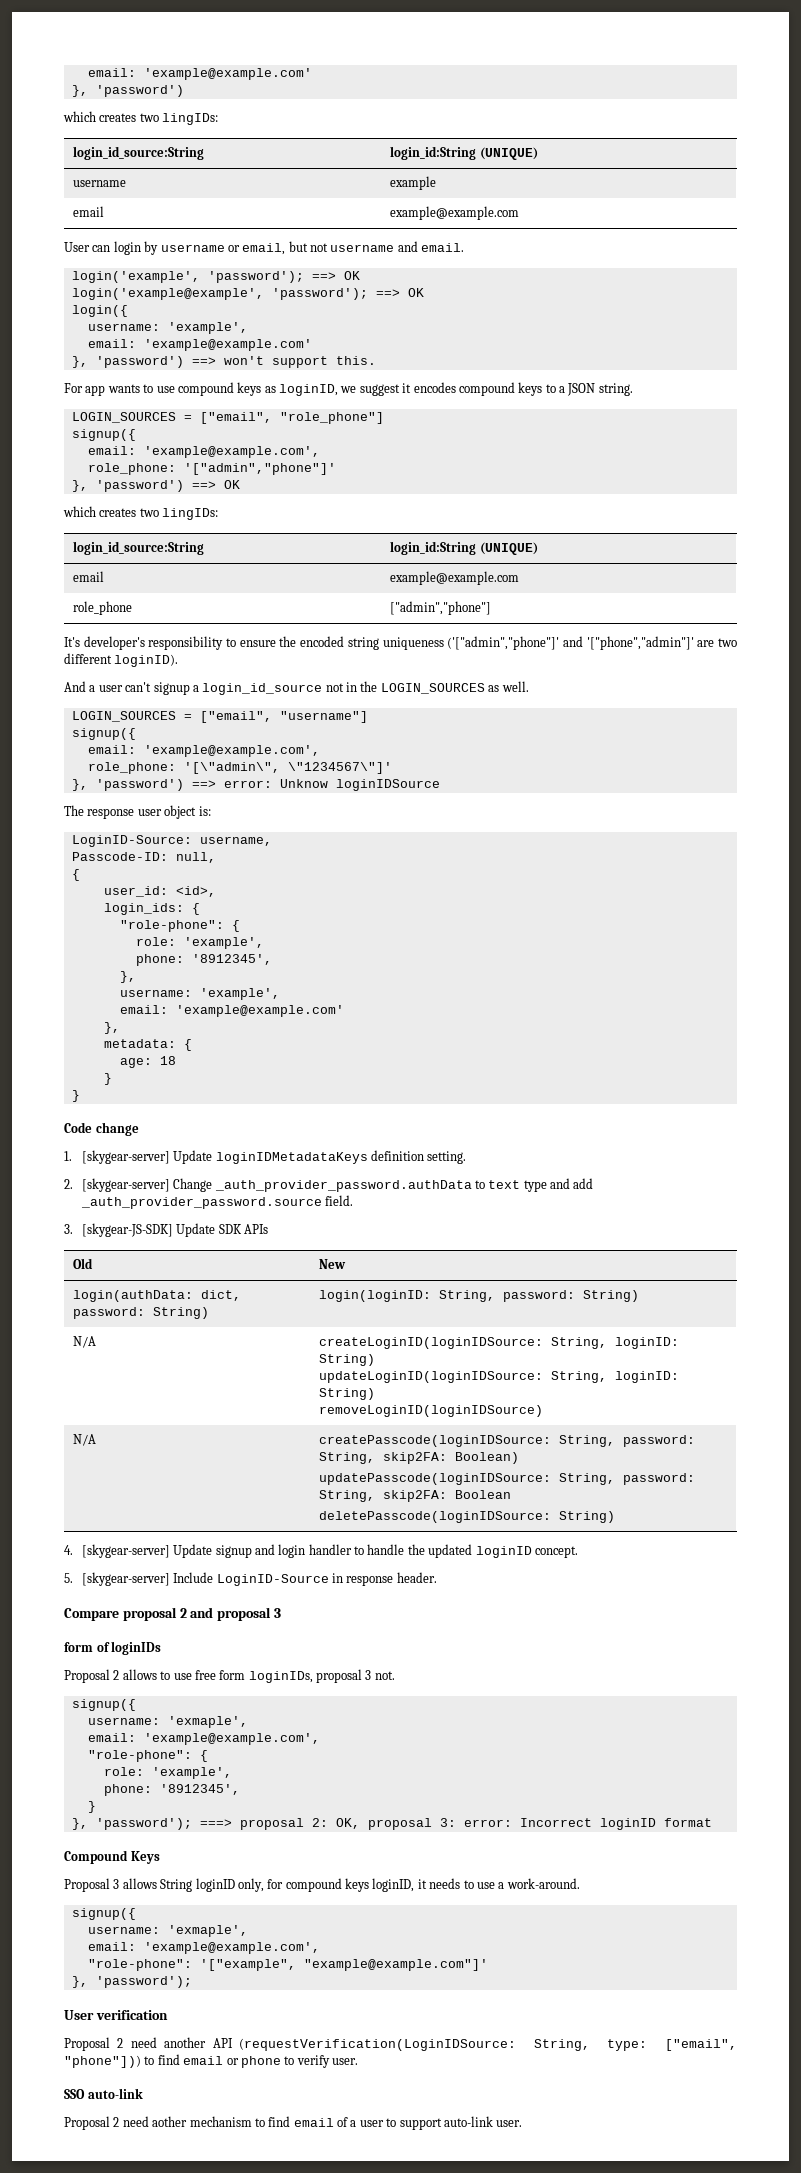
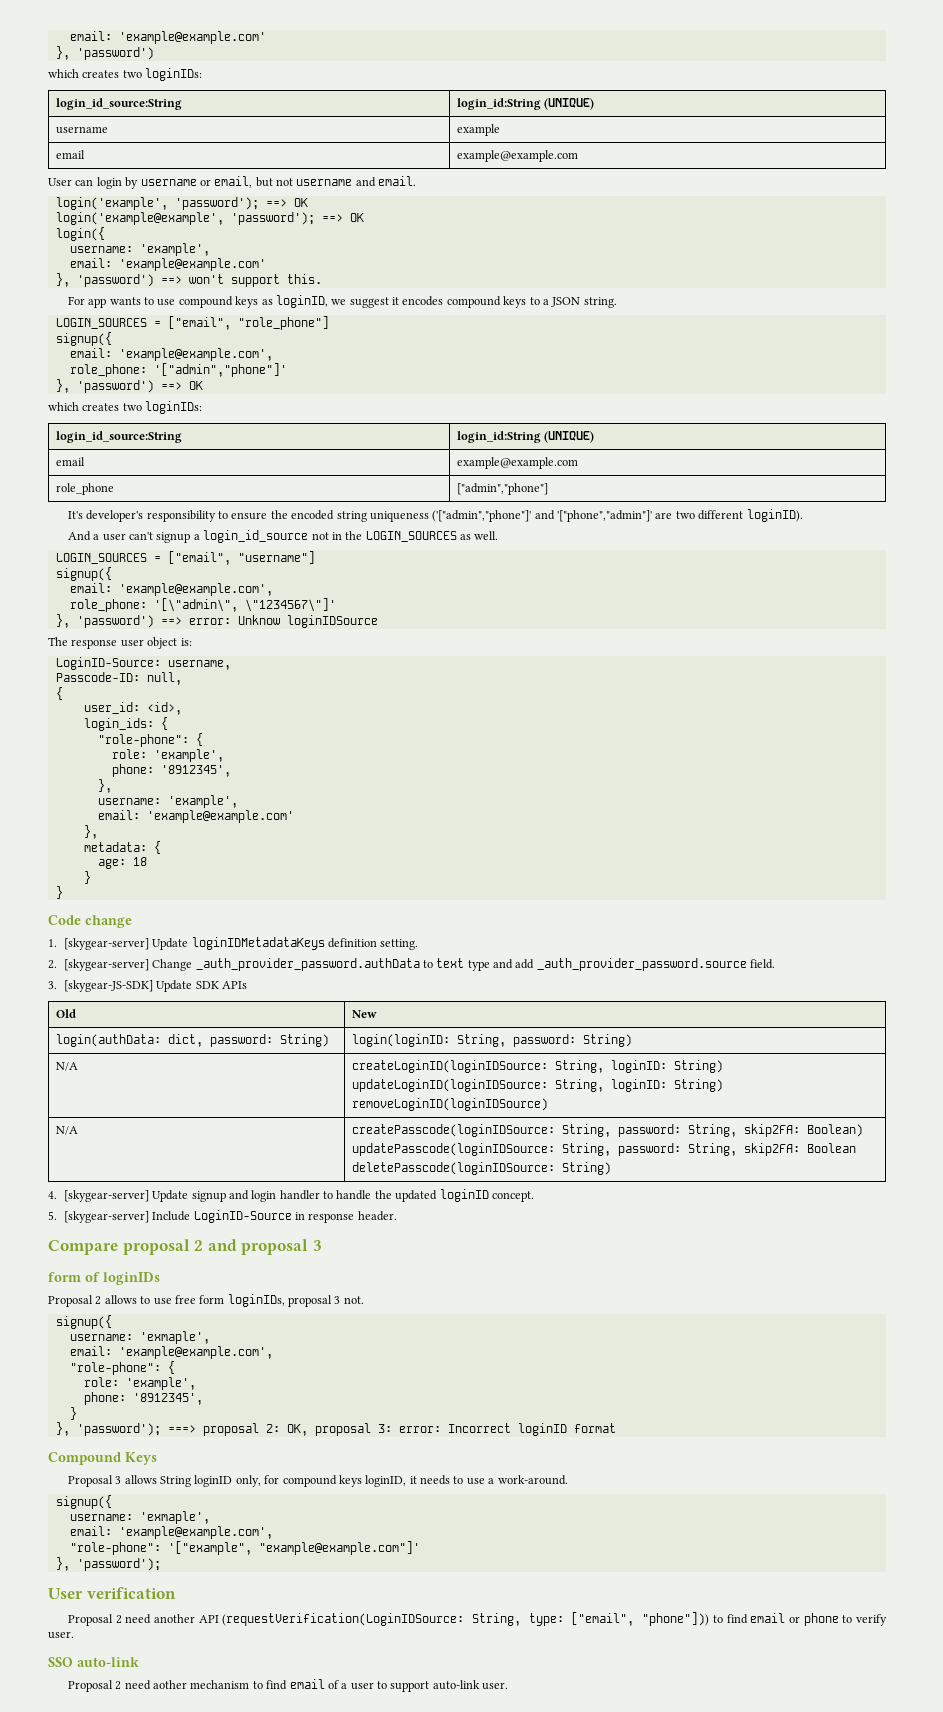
[162,113,219,125] lingIDs: -> [145,68,203,81] loginIDs:
[162,508,219,520] lingIDs: -> [145,401,203,414] loginIDs:

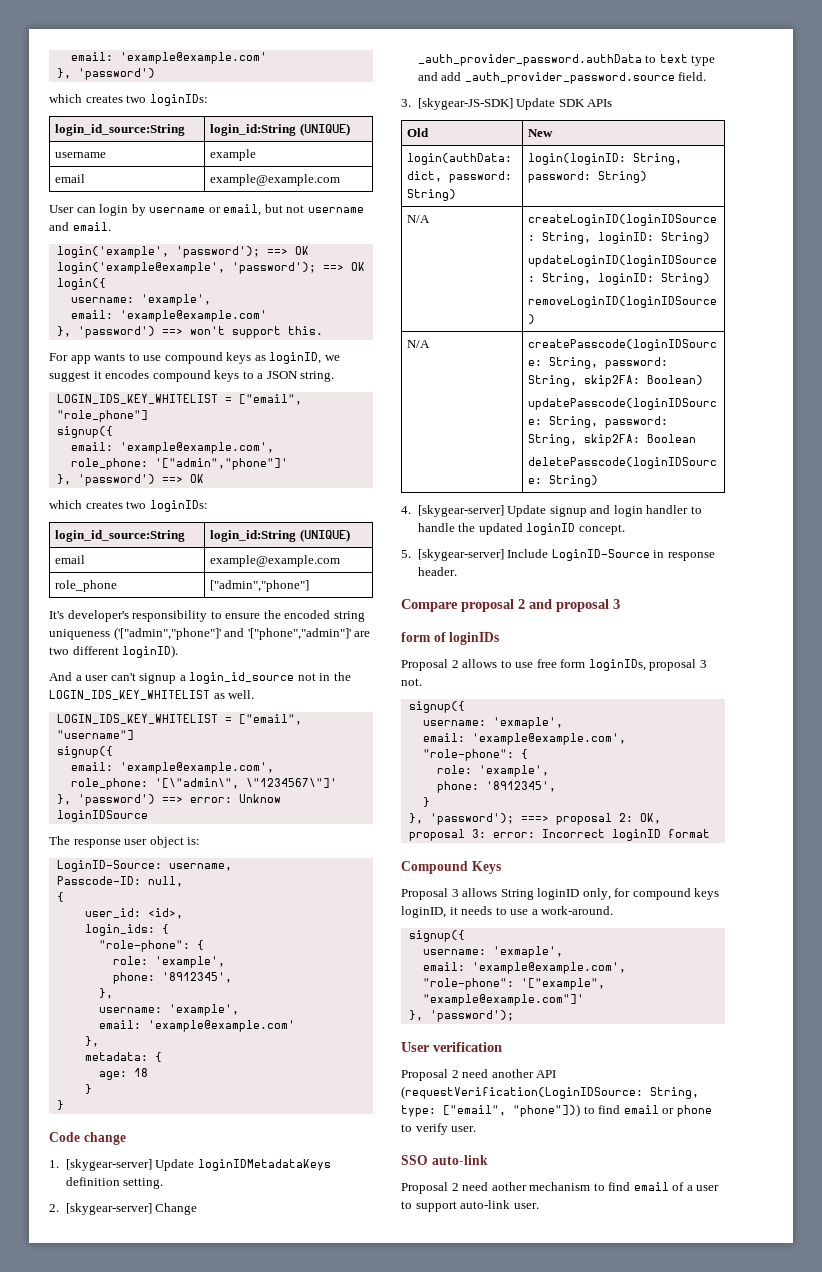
[55,318,147,329] LOGIN_SOURCES -> [56,394,218,404] LOGIN_IDS_KEY_WHITELIST
[365,531,457,542] LOGIN_SOURCES -> [49,690,210,700] LOGIN_IDS_KEY_WHITELIST
[55,553,147,564] LOGIN_SOURCES -> [56,714,218,724] LOGIN_IDS_KEY_WHITELIST

